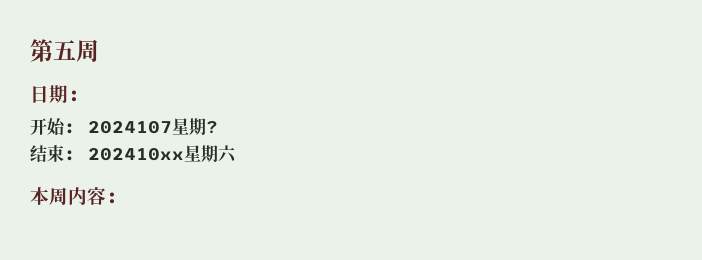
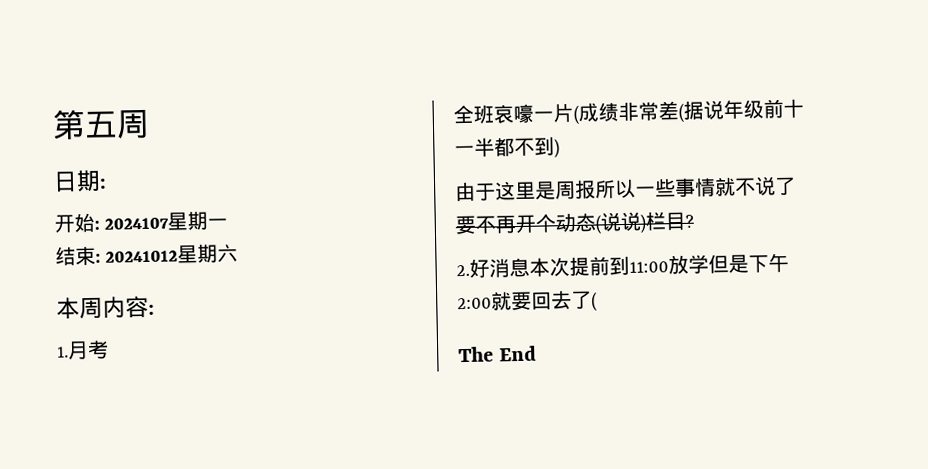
[206,121,218,134] ? -> [207,218,229,228] 一
[88,148,184,161] 202410xx -> [105,250,179,263] 20241012
(119, 198) none -> [57,339,109,360] [453,98,804,125] [454,136,560,159] [455,176,796,202] [455,211,694,235] [456,252,789,278] [457,290,597,312] [458,345,538,363] // 1.月考 // 全班哀嚎一片(成绩非常差(据说年级前十一半都不到) // 由于这里是周报所以一些事情就不说了要不再开个动态(说说)栏目? // 2.好消息本次提前到11:00放学但是下午2:00就要回去了( // The End

